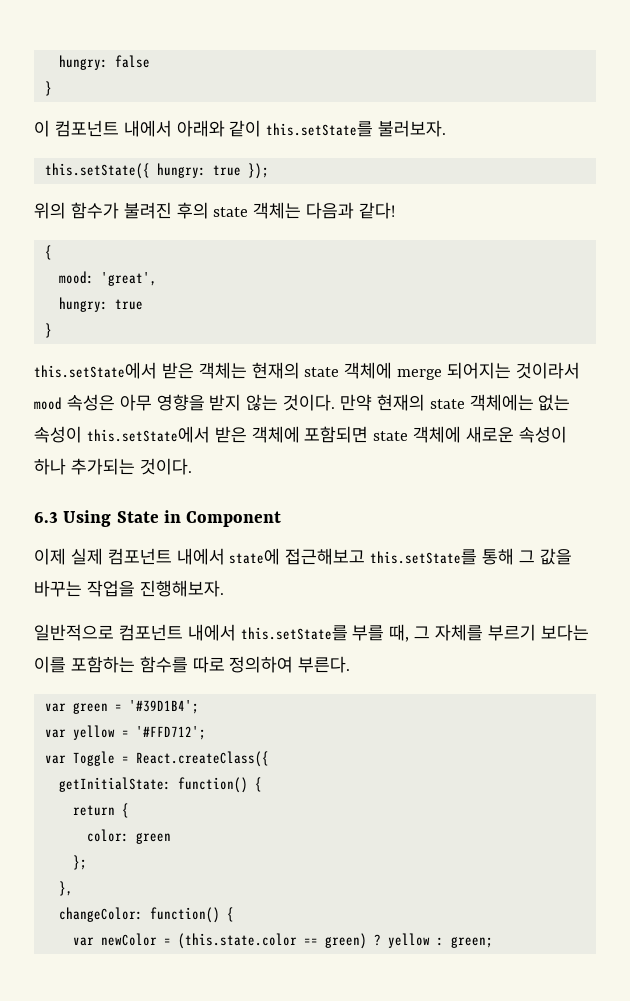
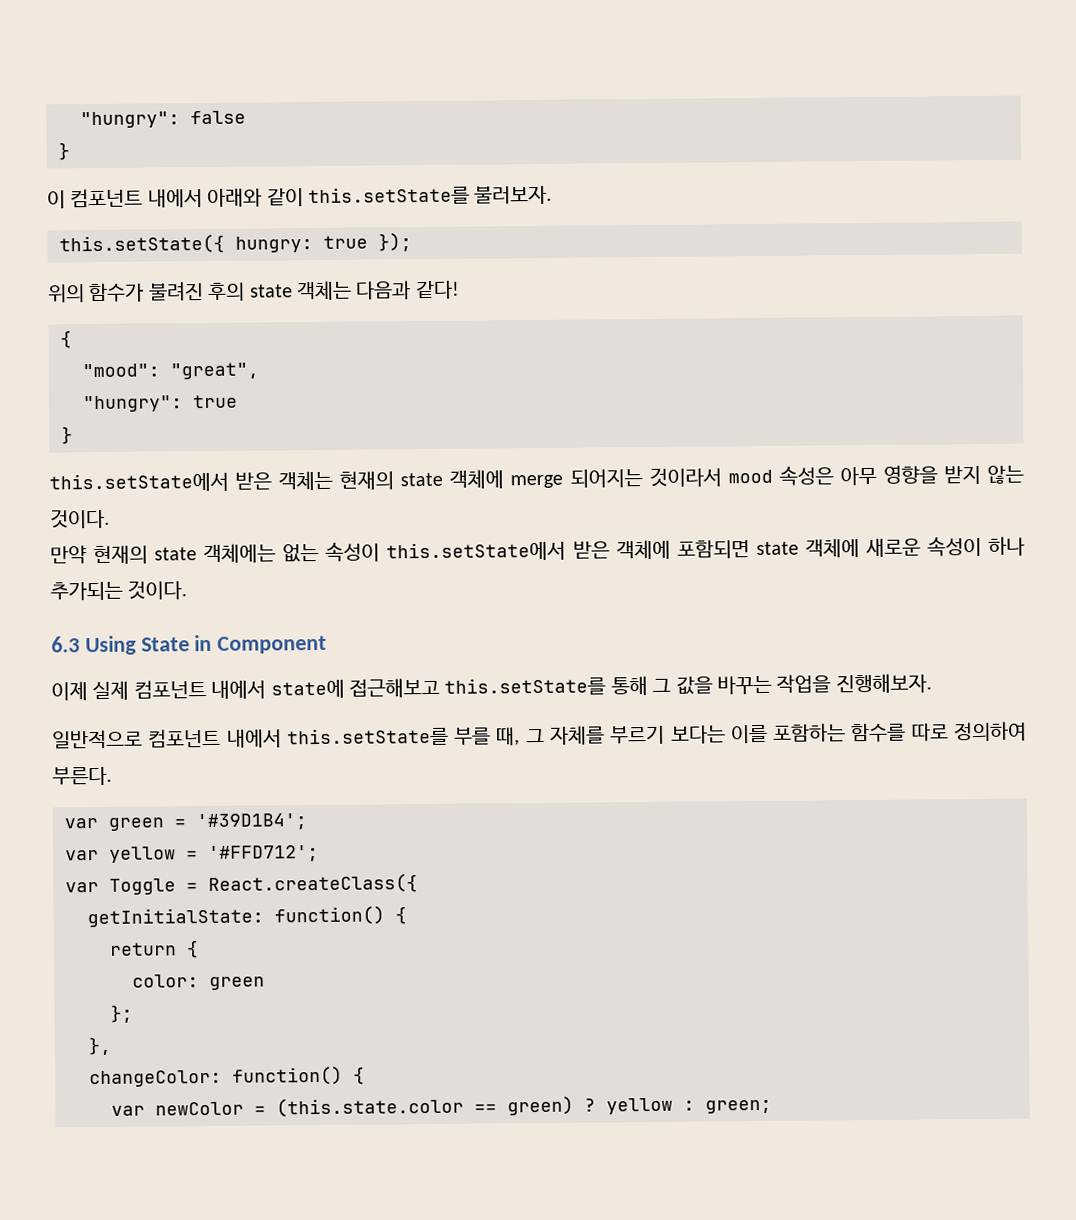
[58,55,108,70] hungry: -> [80,111,180,129] "hungry":
[58,271,157,286] [58,297,108,312] mood: 'great', // hungry: -> [82,362,259,380] [83,395,183,413] "mood": "great", // "hungry":
(336, 402) none -> (110, 518) //

